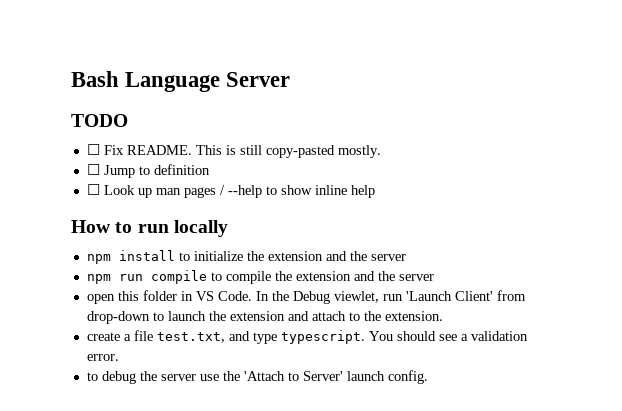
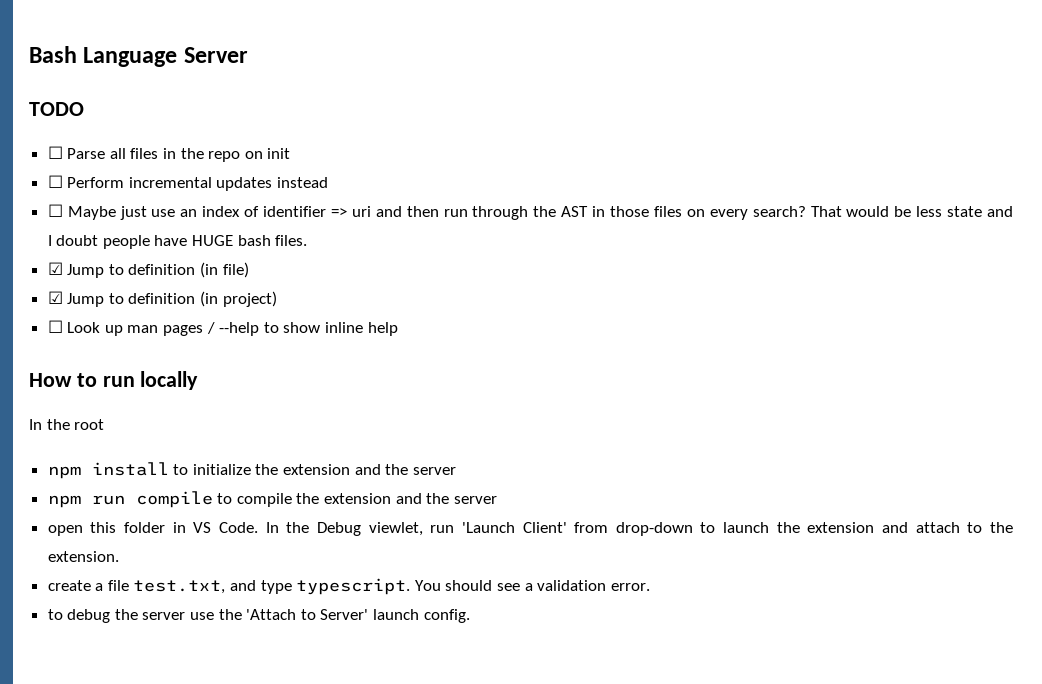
[103,145,381,158] [86,164,210,178] Fix README. This is still copy-pasted mostly. // ☐ Jump to definition -> [67,148,291,162] [47,175,329,191] [47,204,1013,220] [47,235,308,249] [47,262,249,278] [47,291,277,307] Parse all files in the repo on init // ☐ Perform incremental updates instead // ☐ Maybe just use an index of identifier => uri and then run through the AST in those files on every search? That would be less state and I doubt people have HUGE bash files. // ☑ Jump to definition (in file) // ☑ Jump to definition (in project)
(228, 228) none -> [29,419,105,430] // In the root

